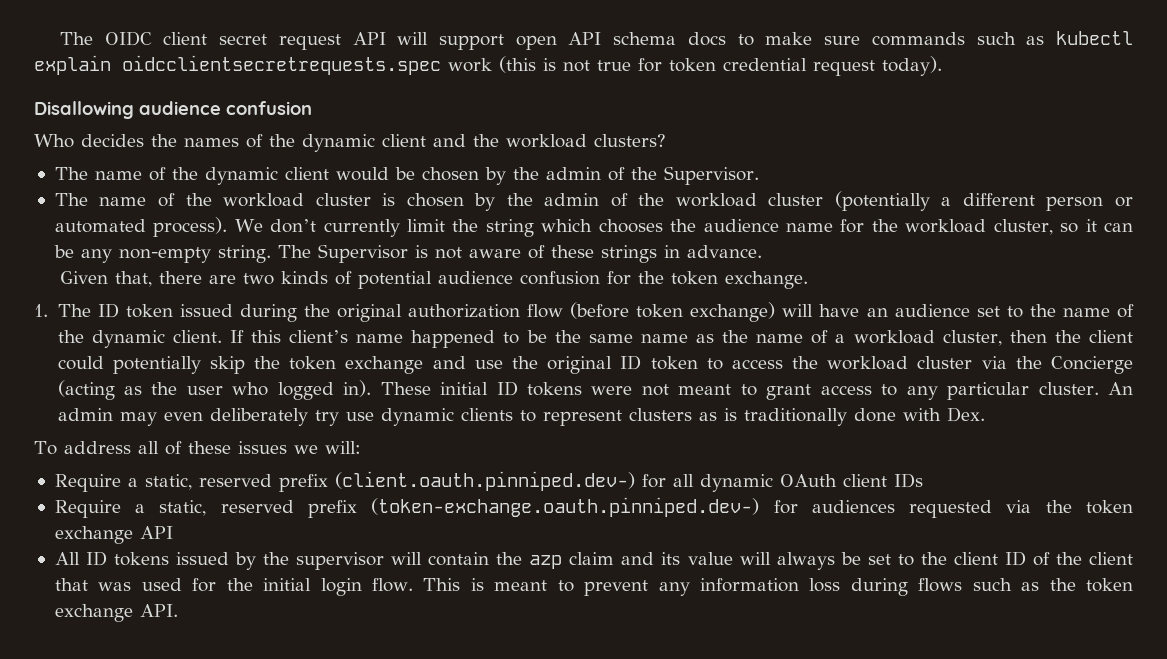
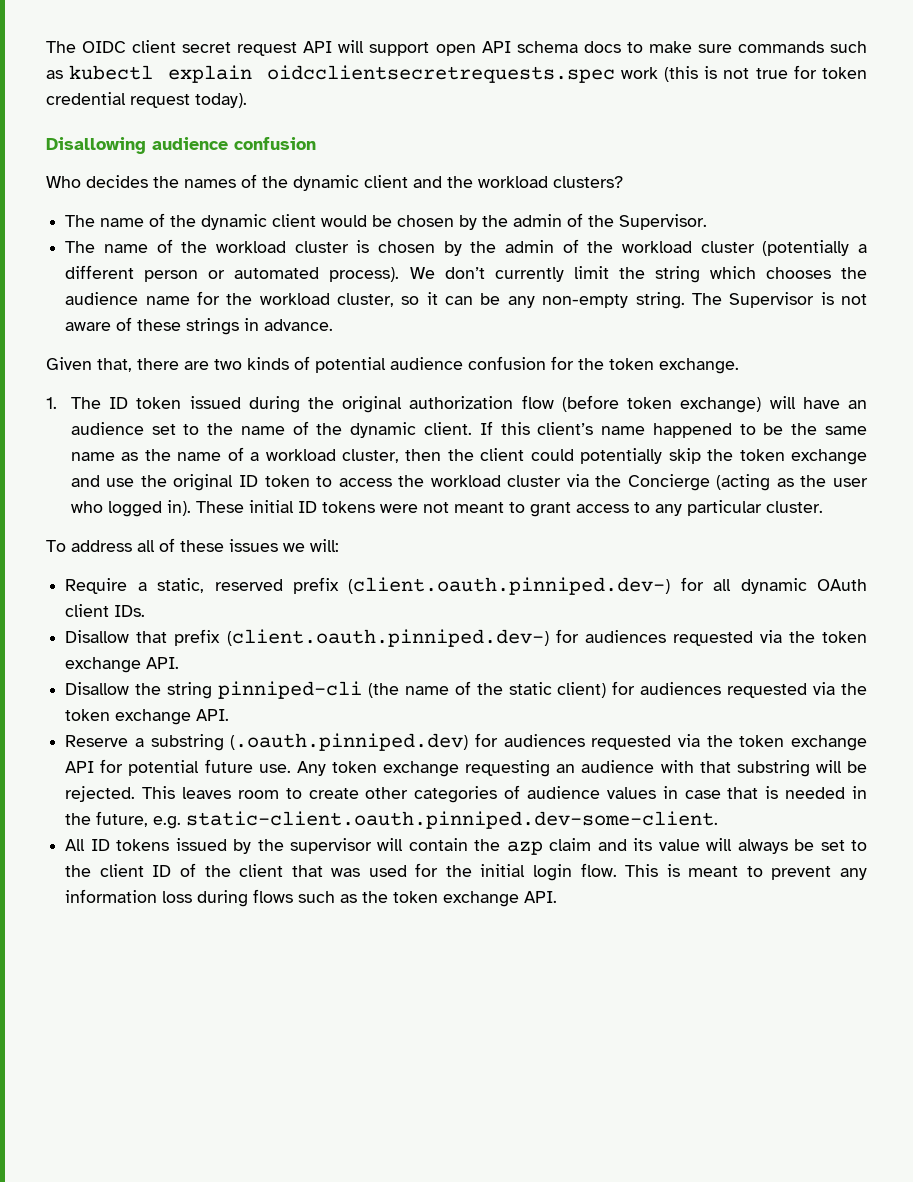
[1108,382,1133,395] [57,407,985,426] An admin may even deliberately try use dynamic clients to represent clusters as is traditionally done with Dex. -> (823, 507) none
[893,473,923,488] [54,497,760,518] IDs // Require a static, reserved prefix (token-exchange.oauth.pinniped.dev-) -> [114,605,146,617] [65,629,868,647] [65,657,180,673] [65,681,868,699] [65,709,230,725] [65,733,469,751] IDs. // Disallow that prefix (client.oauth.pinniped.dev-) for audiences requested via the token exchange API. // Disallow the string pinniped-cli (the name of the static client) for audiences requested via the token exchange API. // Reserve a substring (.oauth.pinniped.dev)
(173, 532) none -> [100,759,868,777] [65,785,867,803] [65,811,719,829] for potential future use. Any token exchange requesting an audience with that substring will be rejected. This leaves room to create other categories of audience values in case that is needed in the future, e.g. static-client.oauth.pinniped.dev-some-client.

